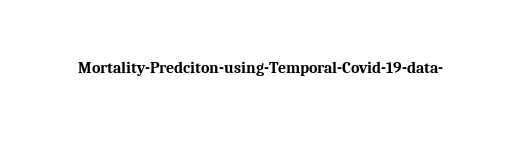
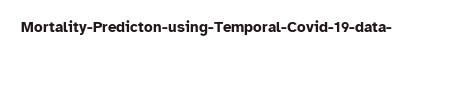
[78,61,443,76] Mortality-Predciton-using-Temporal-Covid-19-data- -> [21,20,392,36] Mortality-Predicton-using-Temporal-Covid-19-data-

